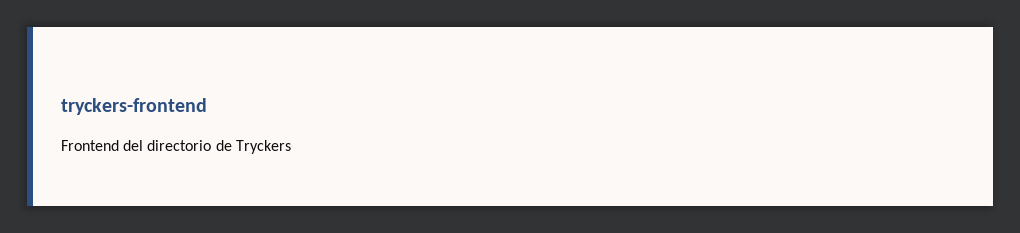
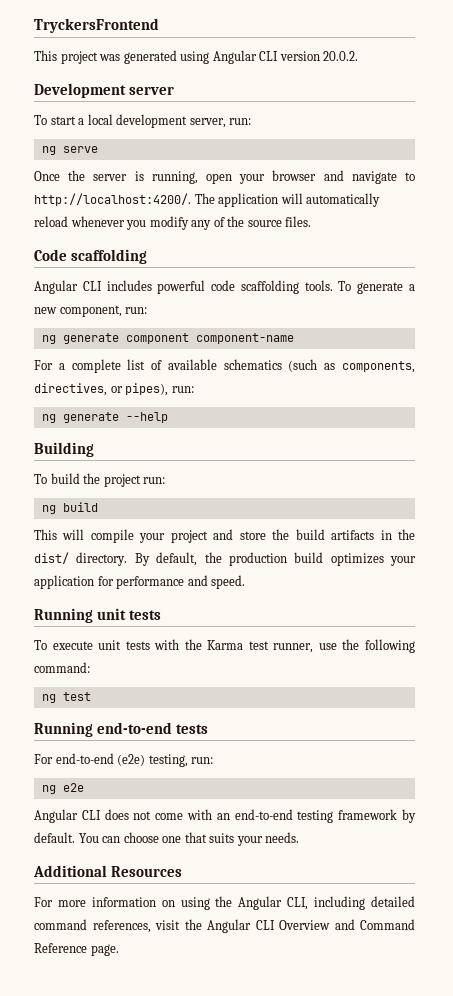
[61,98,207,115] [61,140,291,154] tryckers-frontend // Frontend del directorio de Tryckers -> [34,18,159,33] [34,50,359,64] [34,83,174,98] [34,114,252,128] [41,146,98,155] [34,170,415,184] [34,193,381,207] [34,216,312,230] [34,249,147,264] [34,280,415,294] [34,305,148,317] [41,333,294,344] [34,359,415,373] [34,383,194,396] [41,412,168,423] [34,442,94,457] [34,473,166,487] [41,502,98,514] [34,529,415,543] [34,552,416,566] [34,575,246,589] [34,608,161,623] [34,639,415,653] [34,662,90,673] [41,692,91,703] [34,722,208,737] [34,753,214,767] [41,783,84,794] [34,809,417,823] [34,832,300,846] [33,865,182,877] [34,896,415,910] [34,919,415,933] [34,943,119,956] TryckersFrontend // This project was generated using Angular CLI version 20.0.2. // Development server // To start a local development server, run: // ng serve // Once the server is running, open your browser and navigate to http://localhost:4200/. The application will automatically reload whenever you modify any of the source files. // Code scaffolding // Angular CLI includes powerful code scaffolding tools. To generate a new component, run: // ng generate component component-name // For a complete list of available schematics (such as components, directives, or pipes), run: // ng generate --help // Building // To build the project run: // ng build // This will compile your project and store the build artifacts in the dist/ directory. By default, the production build optimizes your application for performance and speed. // Running unit tests // To execute unit tests with the Karma test runner, use the following command: // ng test // Running end-to-end tests // For end-to-end (e2e) testing, run: // ng e2e // Angular CLI does not come with an end-to-end testing framework by default. You can choose one that suits your needs. // Additional Resources // For more information on using the Angular CLI, including detailed command references, visit the Angular CLI Overview and Command Reference page.

